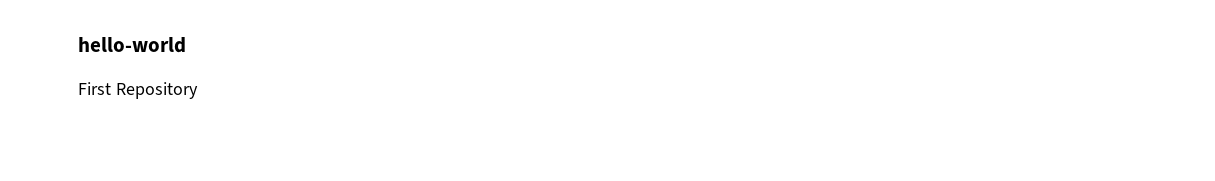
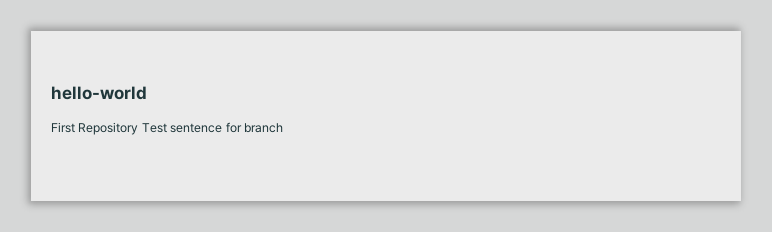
(198, 90) none -> [141,122,283,133] Test sentence for branch

